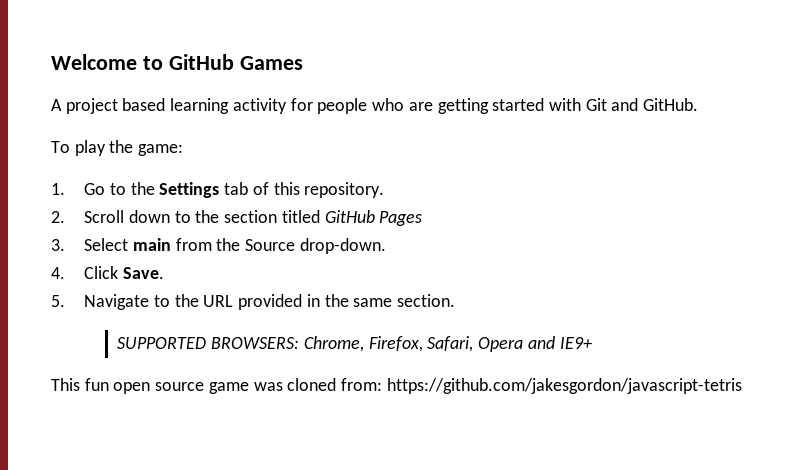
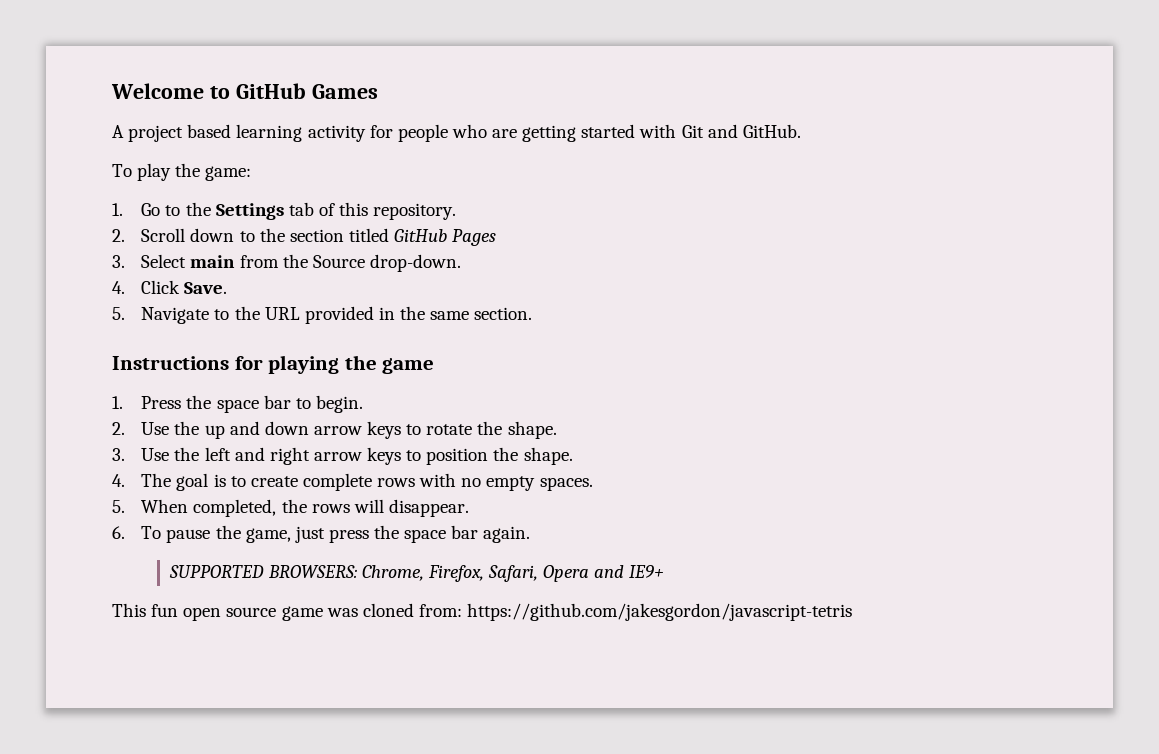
(456, 300) none -> [112,355,435,374] [112,395,363,413] [112,421,557,439] [112,447,573,465] [112,473,593,491] [112,499,469,517] [112,525,531,543] // Instructions for playing the game // 1. Press the space bar to begin. // 2. Use the up and down arrow keys to rotate the shape. // 3. Use the left and right arrow keys to position the shape. // 4. The goal is to create complete rows with no empty spaces. // 5. When completed, the rows will disappear. // 6. To pause the game, just press the space bar again.

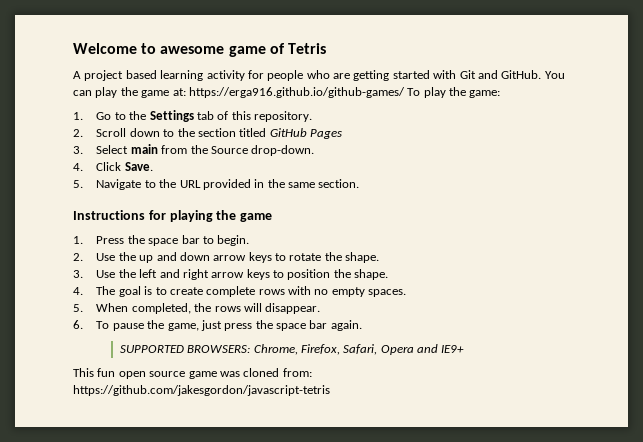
[235,83,378,99] GitHub Games -> [160,43,326,57] awesome game of Tetris
(801, 131) // -> [544,71,565,79] [73,87,405,98] You can play the game at: https://erga916.github.io/github-games/

